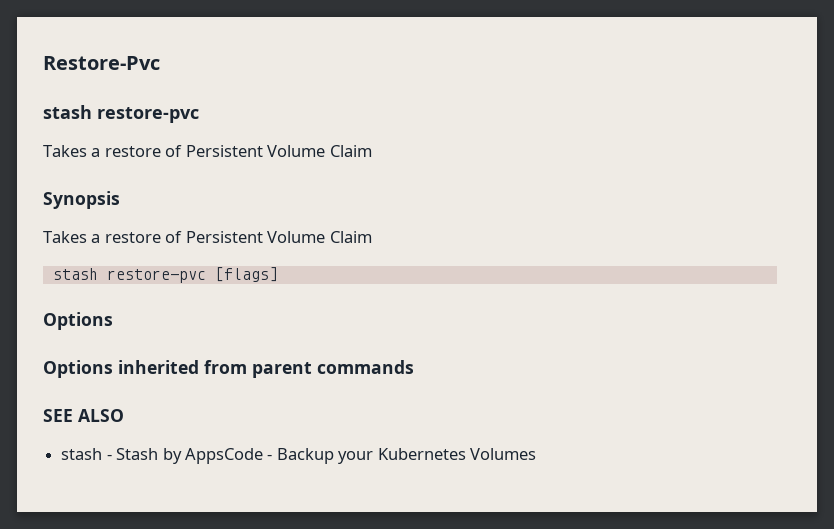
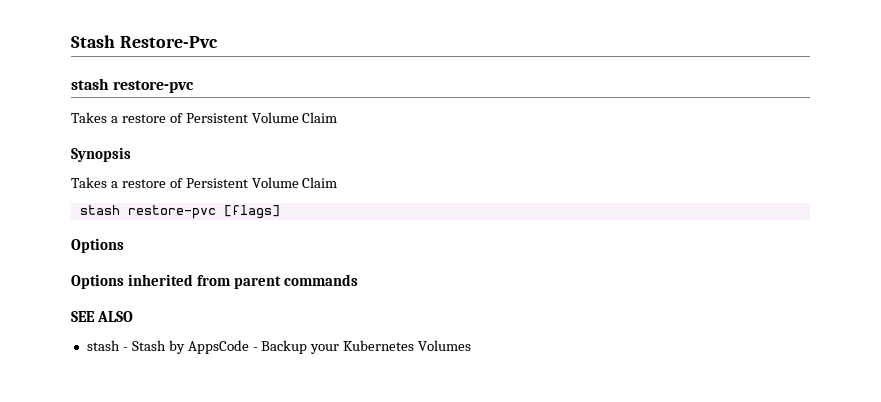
(43, 63) none -> [71,35,115,48] Stash

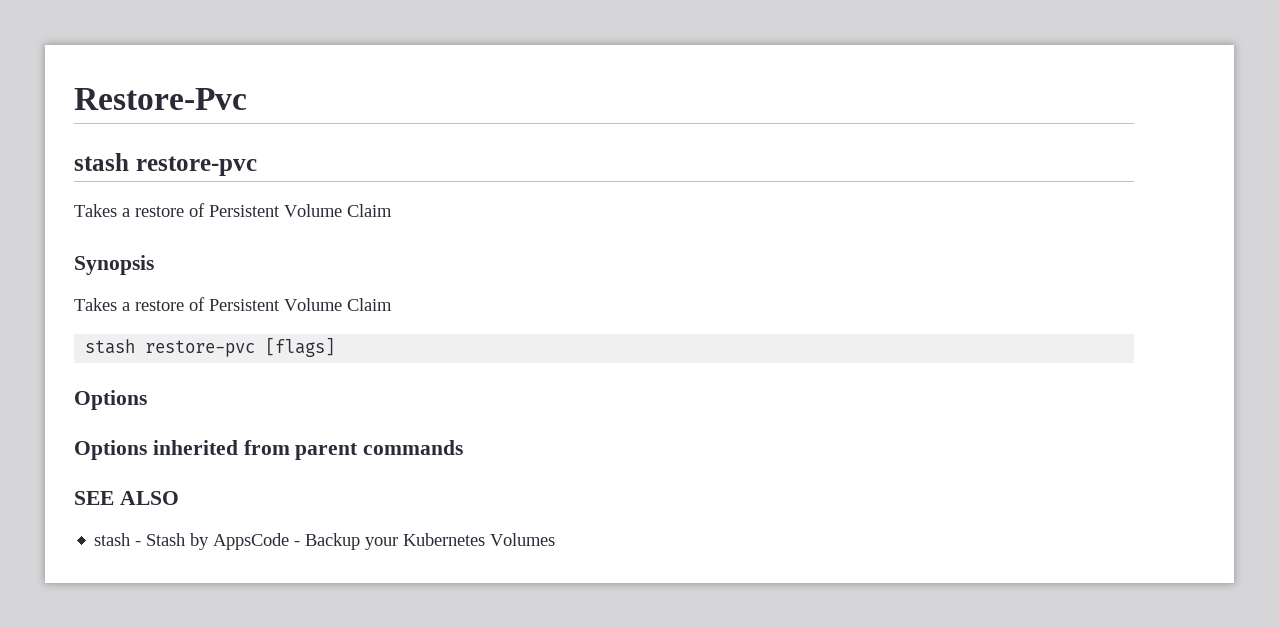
[71,35,115,48] Stash -> (74, 99) none

